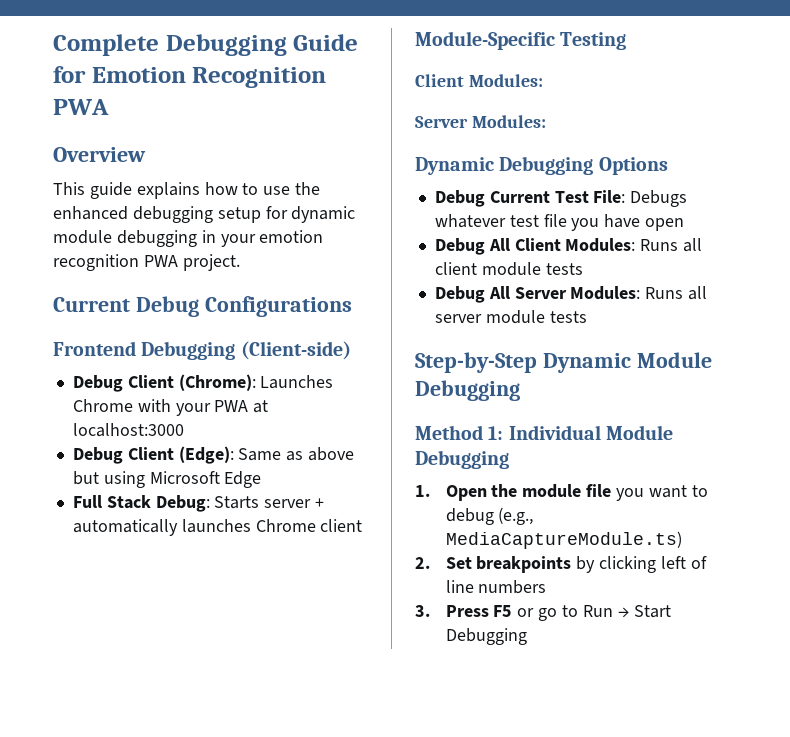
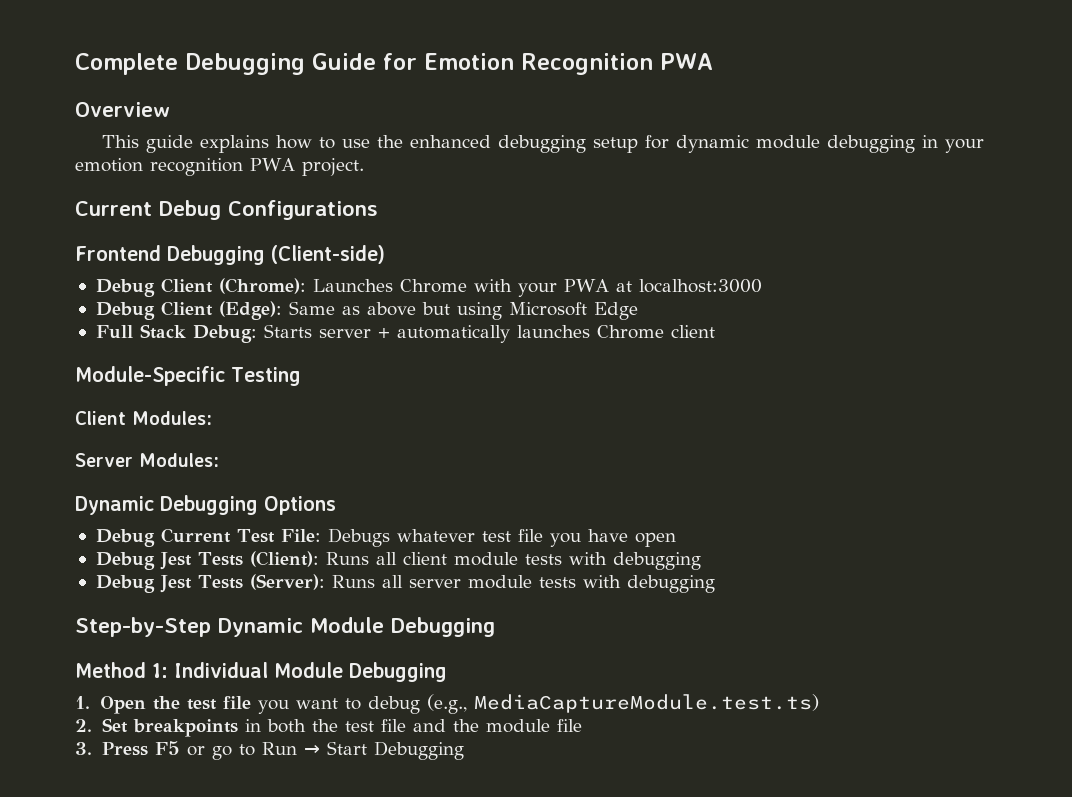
[488,238,636,252] All Client Modules: -> [159,551,319,570] Jest Tests (Client):
[434,286,641,303] // Debug All Server Modules: -> [568,552,701,570] [95,574,325,593] with debugging // Debug Jest Tests (Server):
(587, 317) none -> [582,575,715,593] with debugging
[522,484,582,498] module -> [187,699,218,710] test
[445,531,682,549] MediaCaptureModule.ts) -> [474,694,820,713] MediaCaptureModule.test.ts)
[576,556,707,573] [445,580,547,594] by clicking left of line numbers -> [244,719,582,733] in both the test file and the module file

